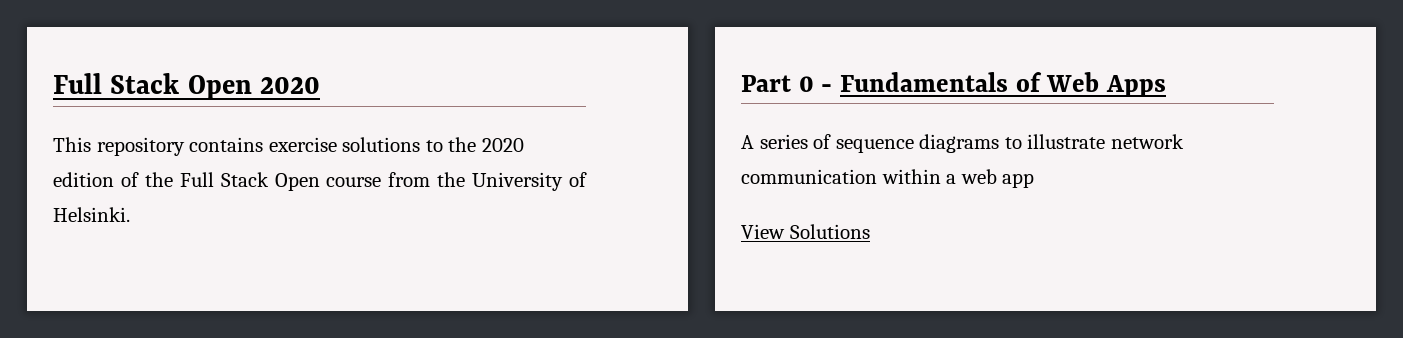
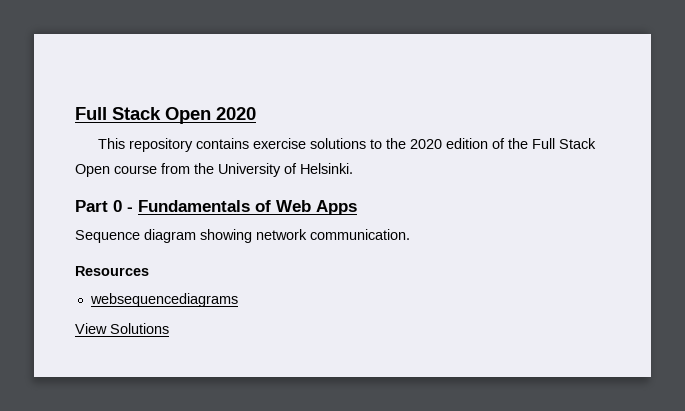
[741,134,1184,153] [741,169,1035,188] A series of sequence diagrams to illustrate network communication within a web app -> [75,229,410,243] [75,266,149,276] [89,293,238,307] Sequence diagram showing network communication. // Resources // websequencediagrams

